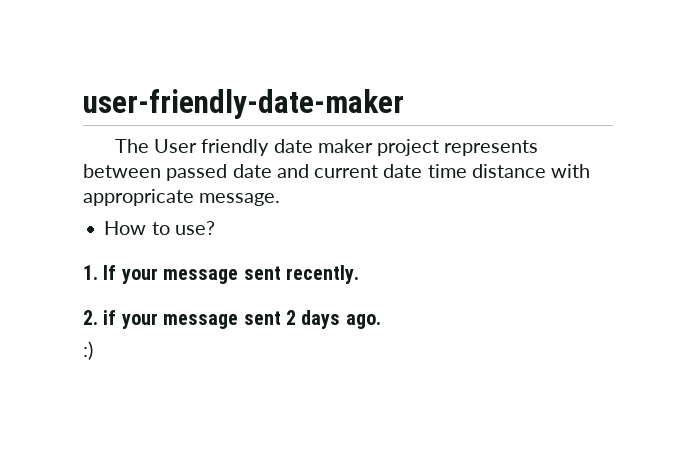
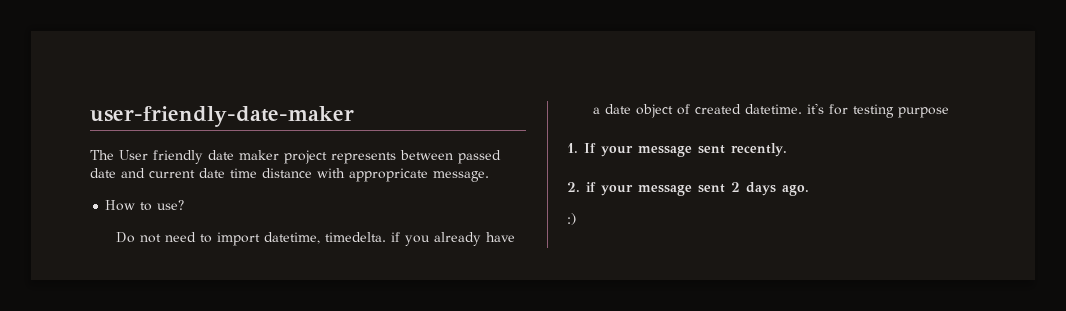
(215, 228) none -> [116,232,516,246] [593,103,950,118] // Do not need to import datetime, timedelta. if you already have a date object of created datetime. it's for testing purpose

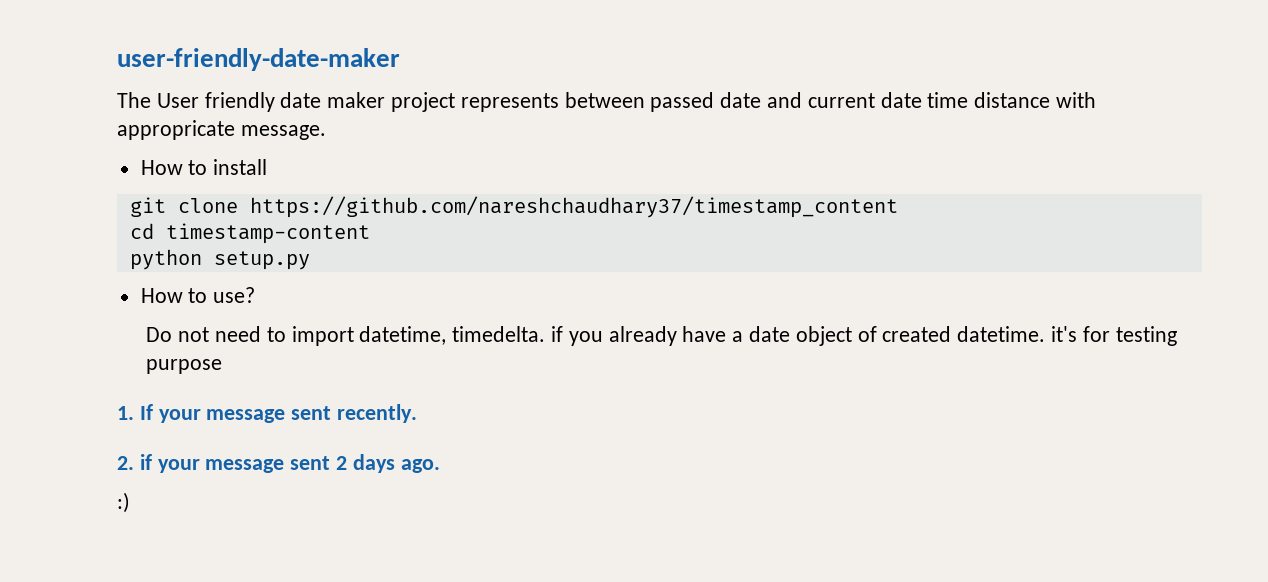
(489, 176) none -> [140,159,268,175] [129,196,898,218] [129,223,370,244] [129,249,310,270] // How to install // git clone https://github.com/nareshchaudhary37/timestamp_content // cd timestamp-content // python setup.py

